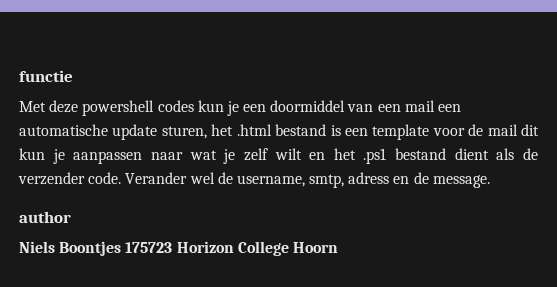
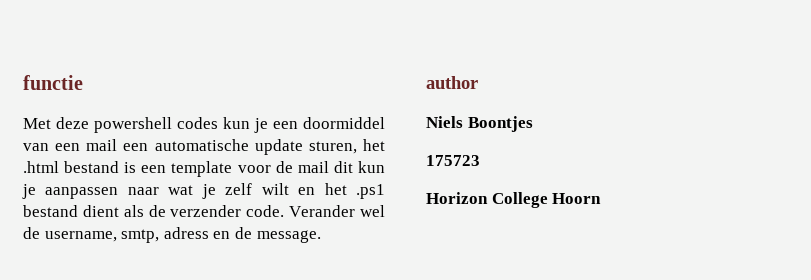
(122, 248) none -> (533, 124) //
(173, 247) none -> (480, 160) //

